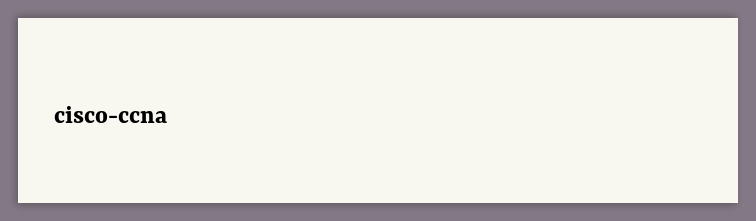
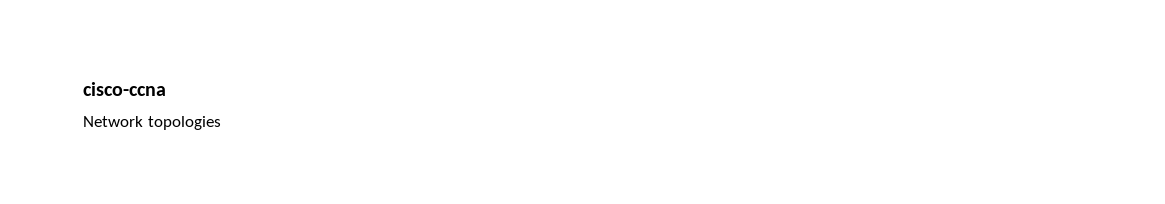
(167, 114) none -> [83,116,221,130] // Network topologies

